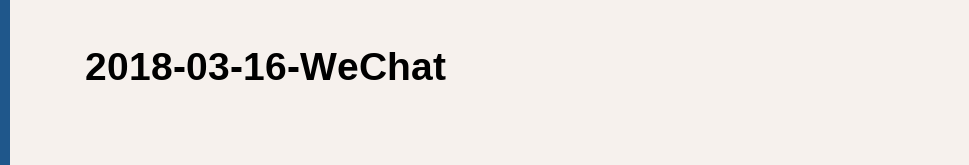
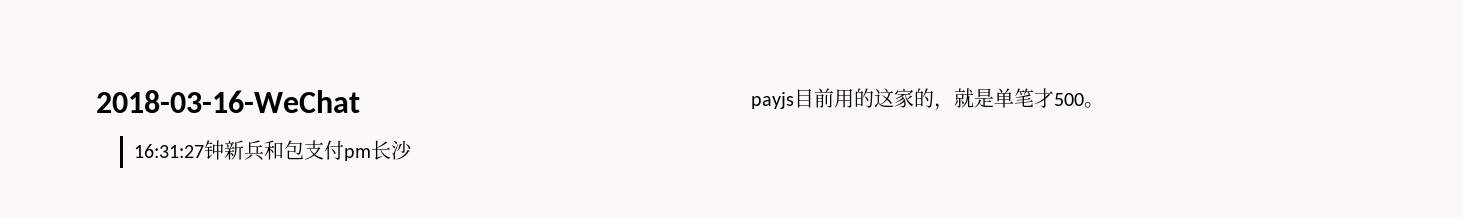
(446, 66) none -> [134,140,413,161] [751,88,1104,111] // 16:31:27钟新兵和包支付pm长沙 // payjs目前用的这家的，就是单笔才500。

